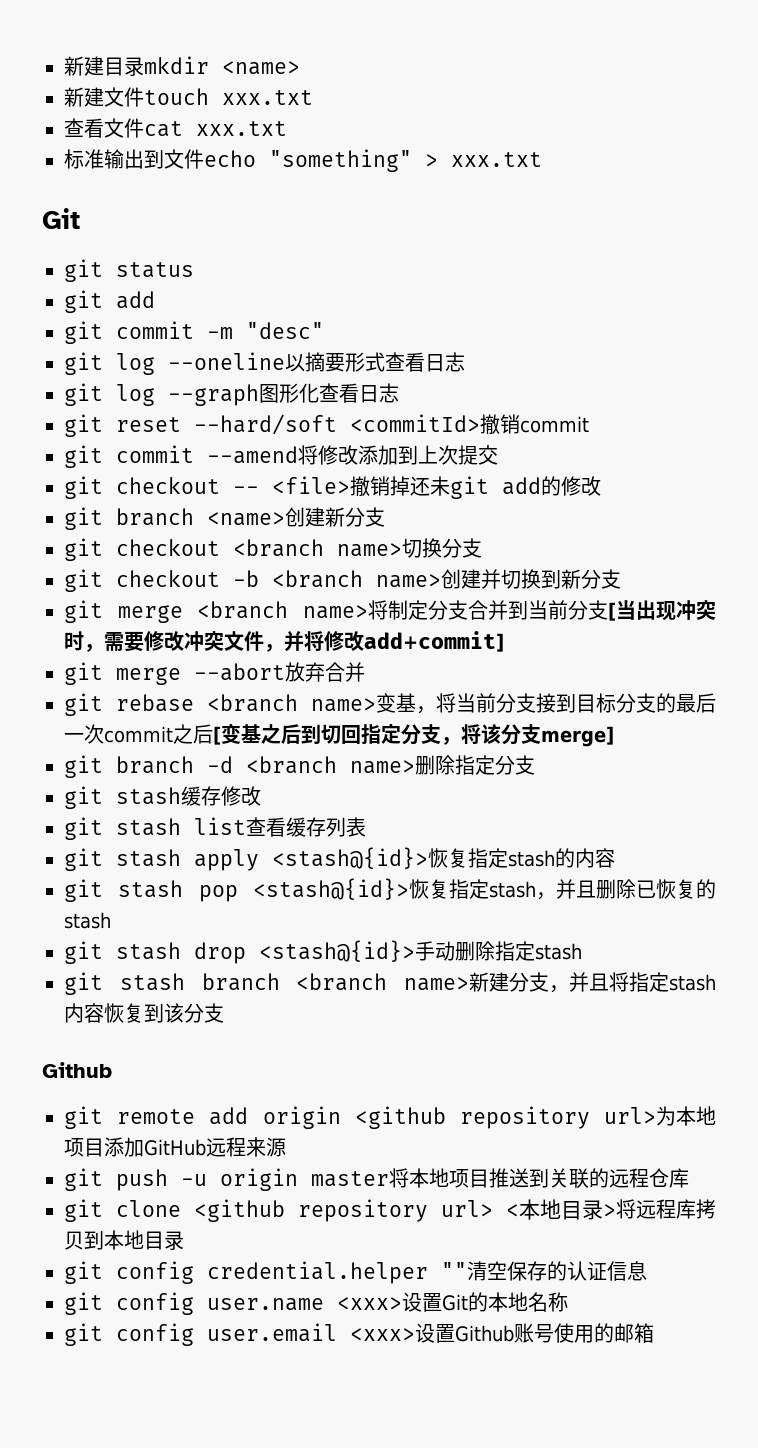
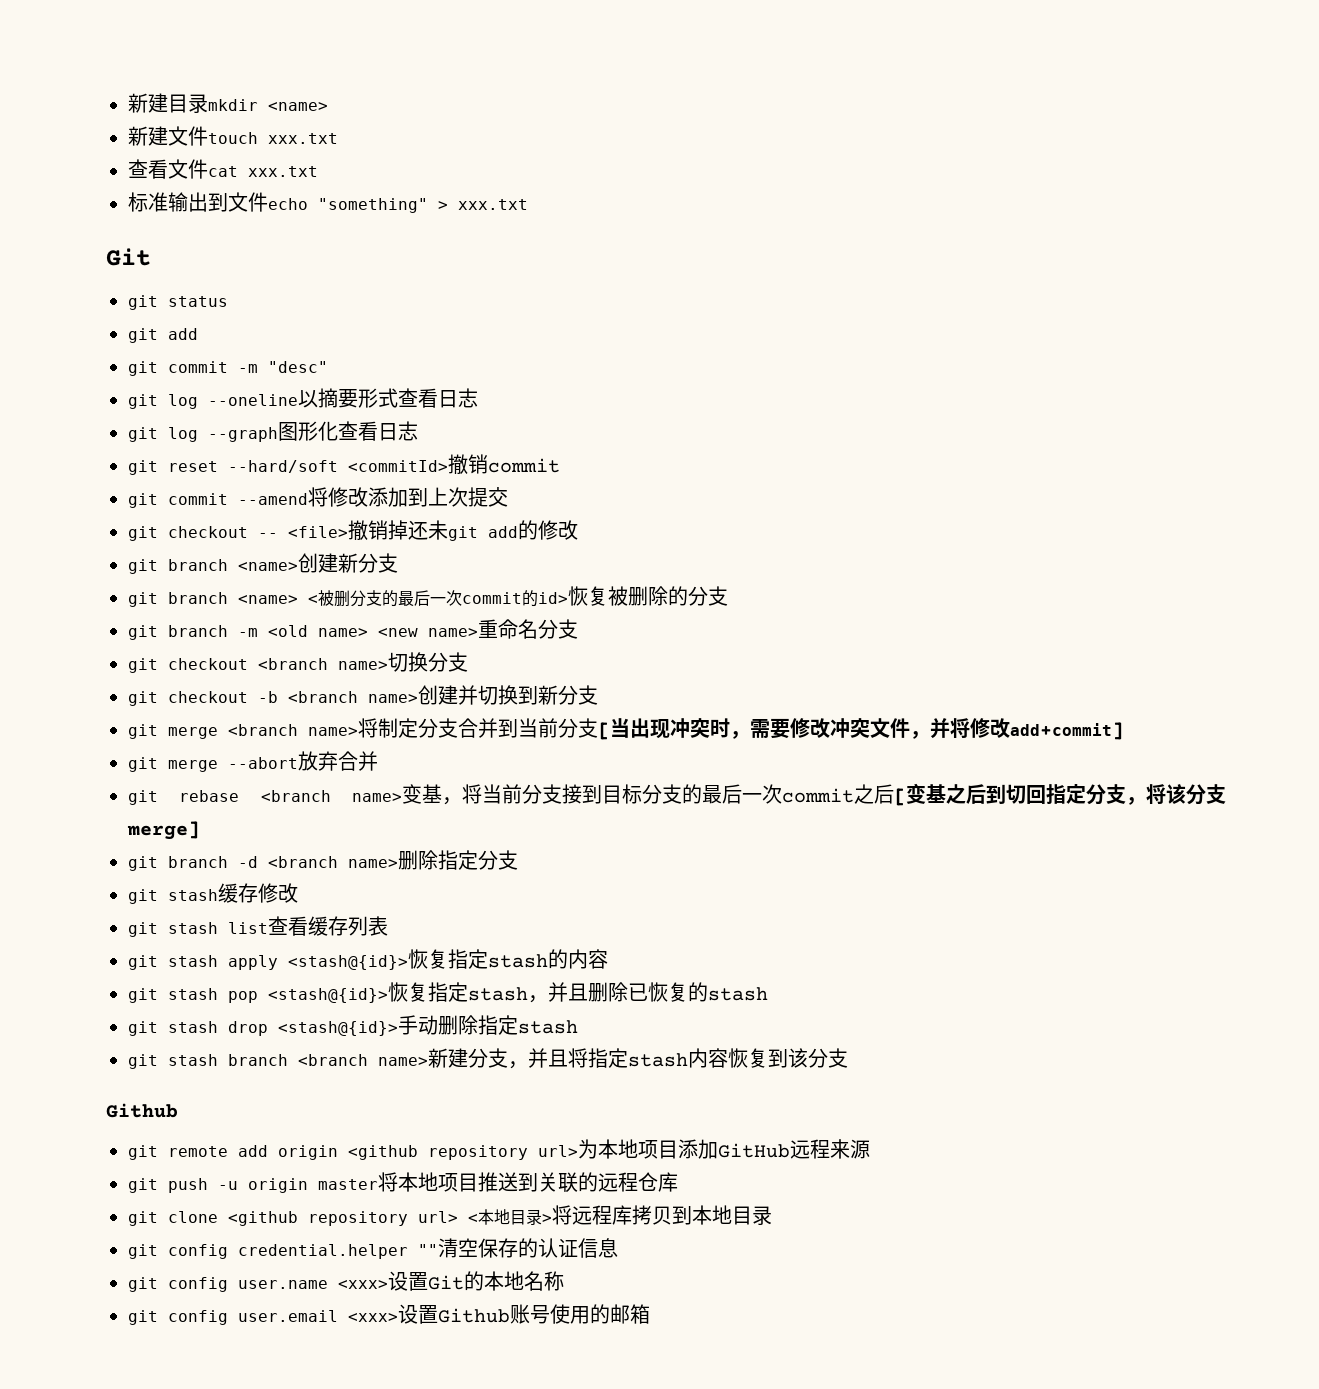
(385, 517) none -> [128,586,728,607] [128,619,578,640] // git branch <name> <被删分支的最后一次commit的id>恢复被删除的分支 // git branch -m <old name> <new name>重命名分支

